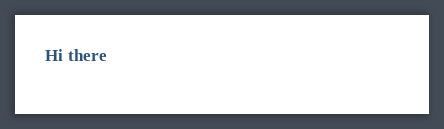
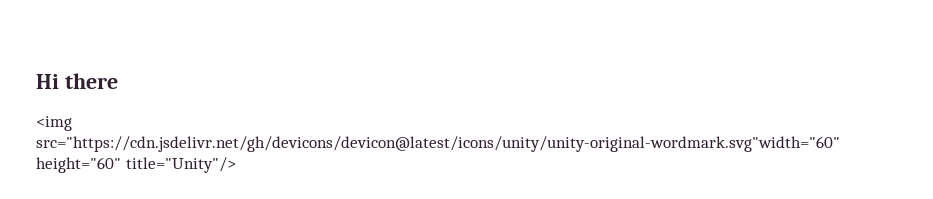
(107, 55) none -> [36,116,72,131] [36,136,840,152] [36,157,236,173] // <img src="https://cdn.jsdelivr.net/gh/devicons/devicon@latest/icons/unity/unity-original-wordmark.svg"width="60" height="60" title="Unity"/>

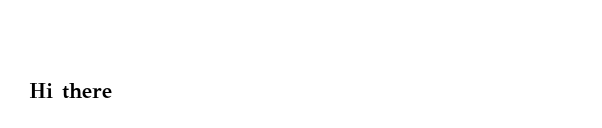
[36,116,72,131] [36,136,840,152] [36,157,236,173] // <img src="https://cdn.jsdelivr.net/gh/devicons/devicon@latest/icons/unity/unity-original-wordmark.svg"width="60" height="60" title="Unity"/> -> (112, 91) none

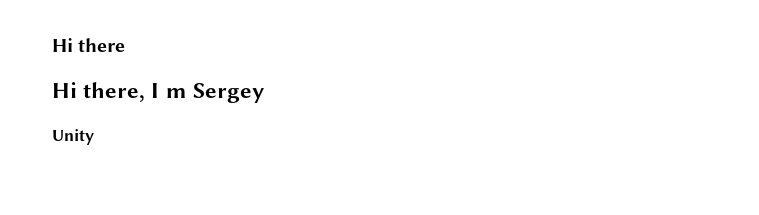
(112, 91) none -> [52,82,264,103] [52,129,94,145] // Hi there, I m Sergey // Unity

